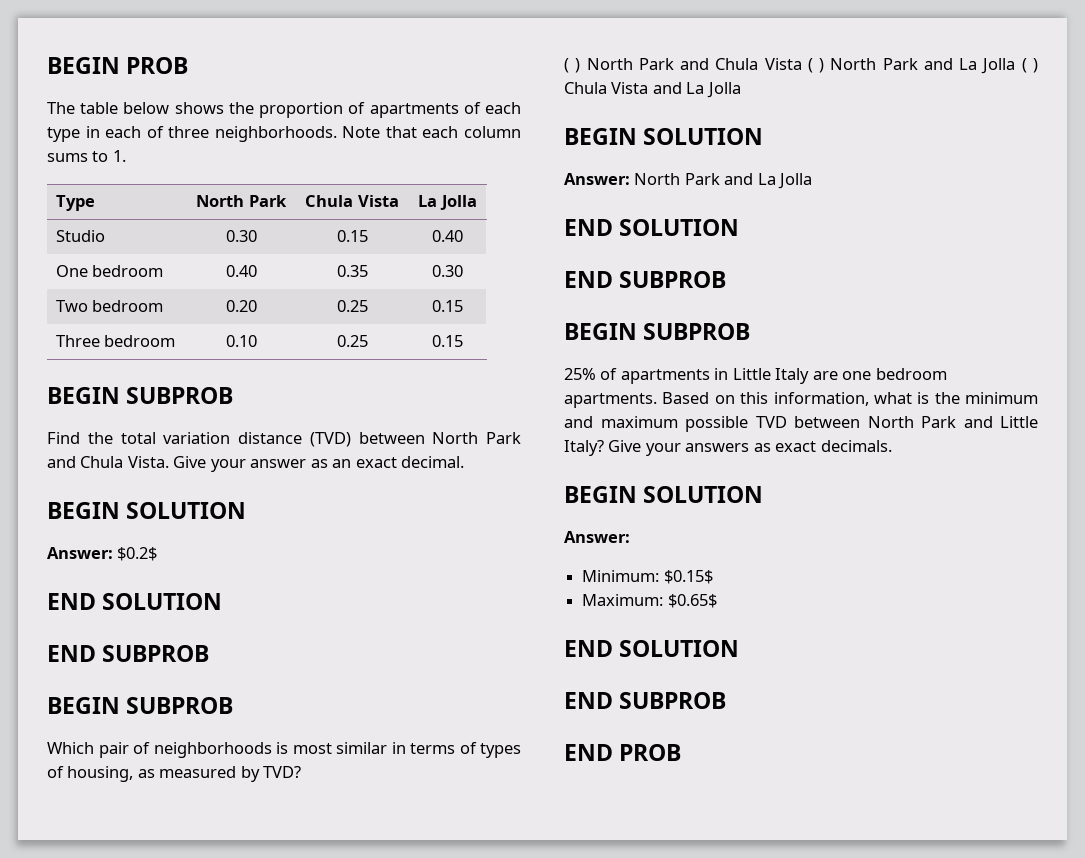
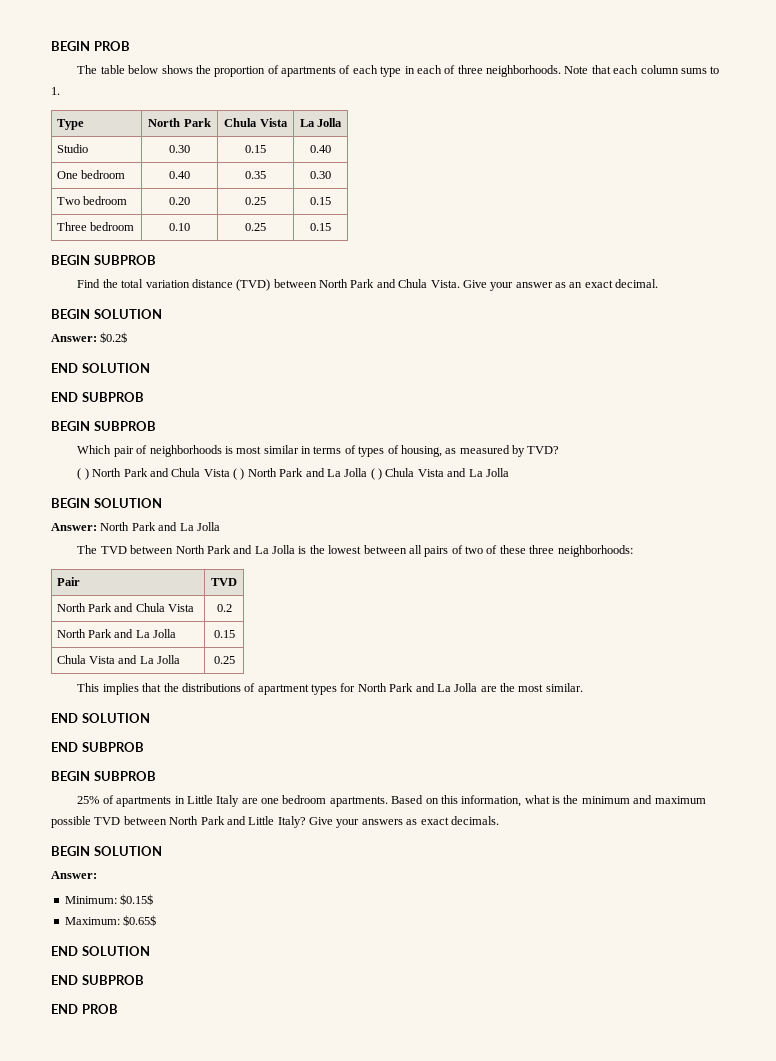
(813, 181) none -> [77,545,633,557] [56,577,80,586] [211,578,237,586] [56,603,195,612] [216,604,232,612] [56,629,177,638] [213,630,235,638] [56,655,181,664] [213,656,235,664] [77,683,583,695] // The TVD between North Park and La Jolla is the lowest between all pairs of two of these three neighborhoods: // Pair | TVD // North Park and Chula Vista | 0.2 // North Park and La Jolla | 0.15 // Chula Vista and La Jolla | 0.25 // This implies that the distributions of apartment types for North Park and La Jolla are the most similar.

